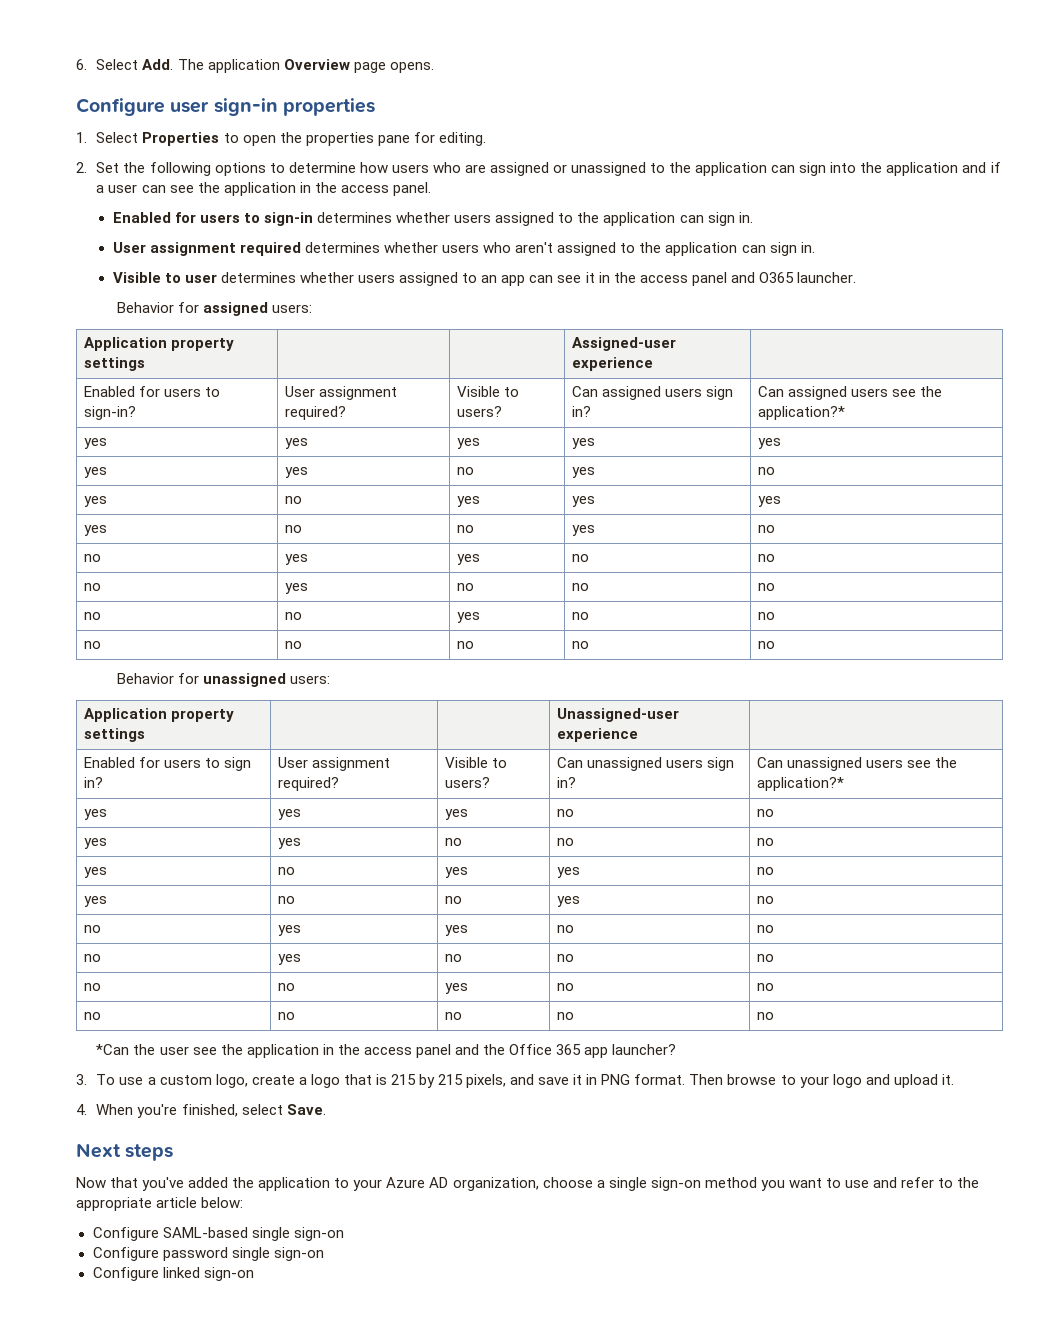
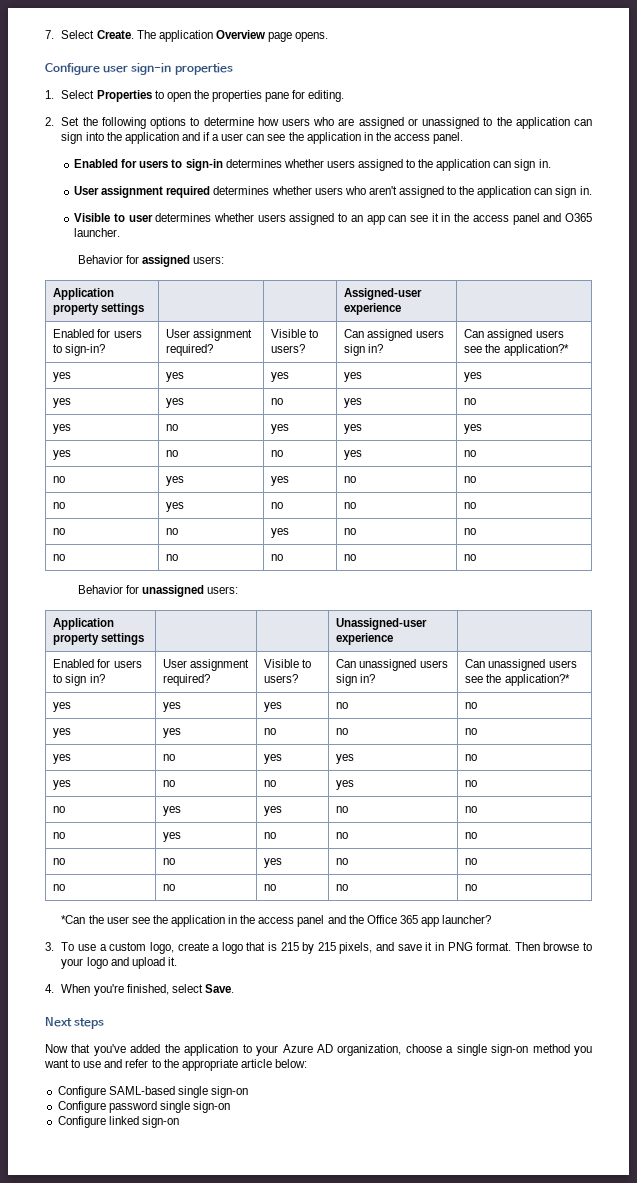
[76,59,174,70] 6. Select Add. -> [45,30,134,39] 7. Select Create.

